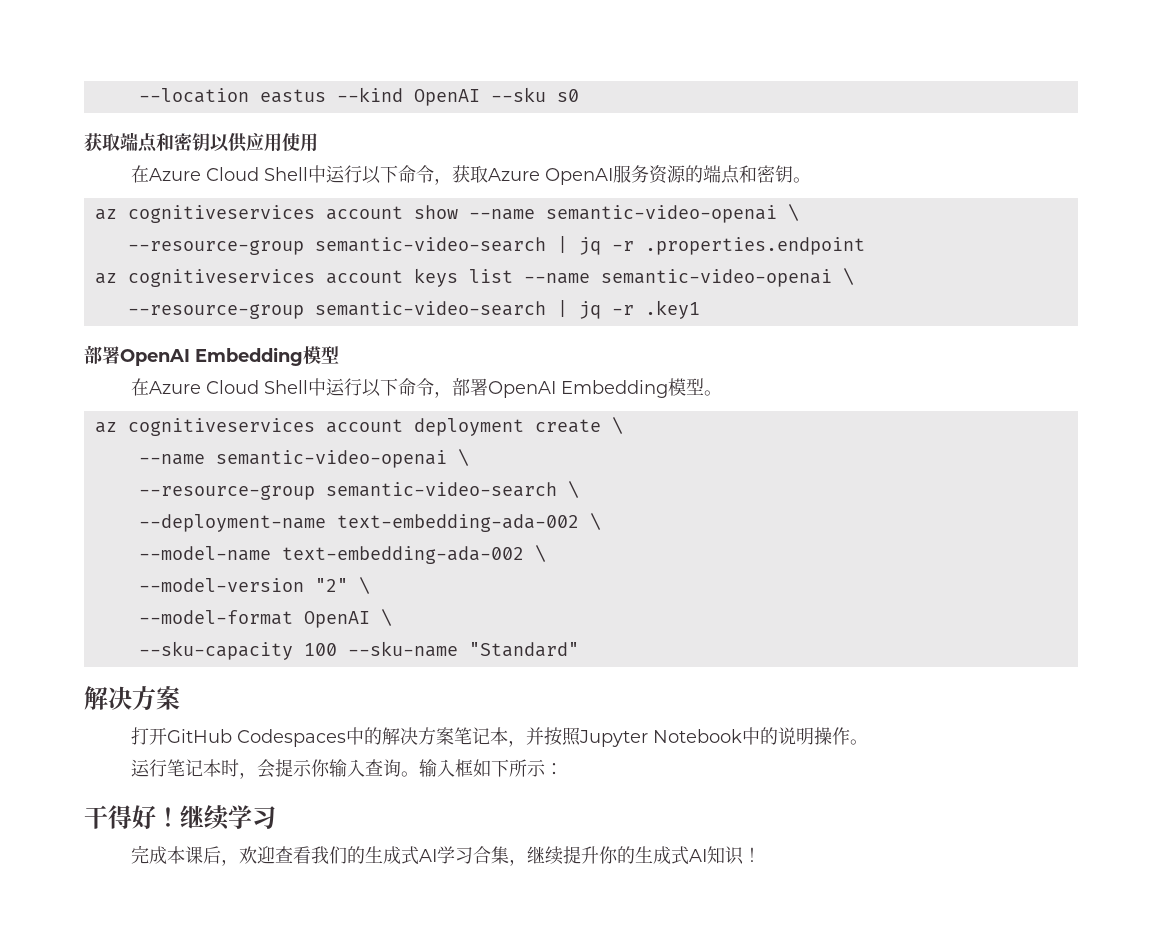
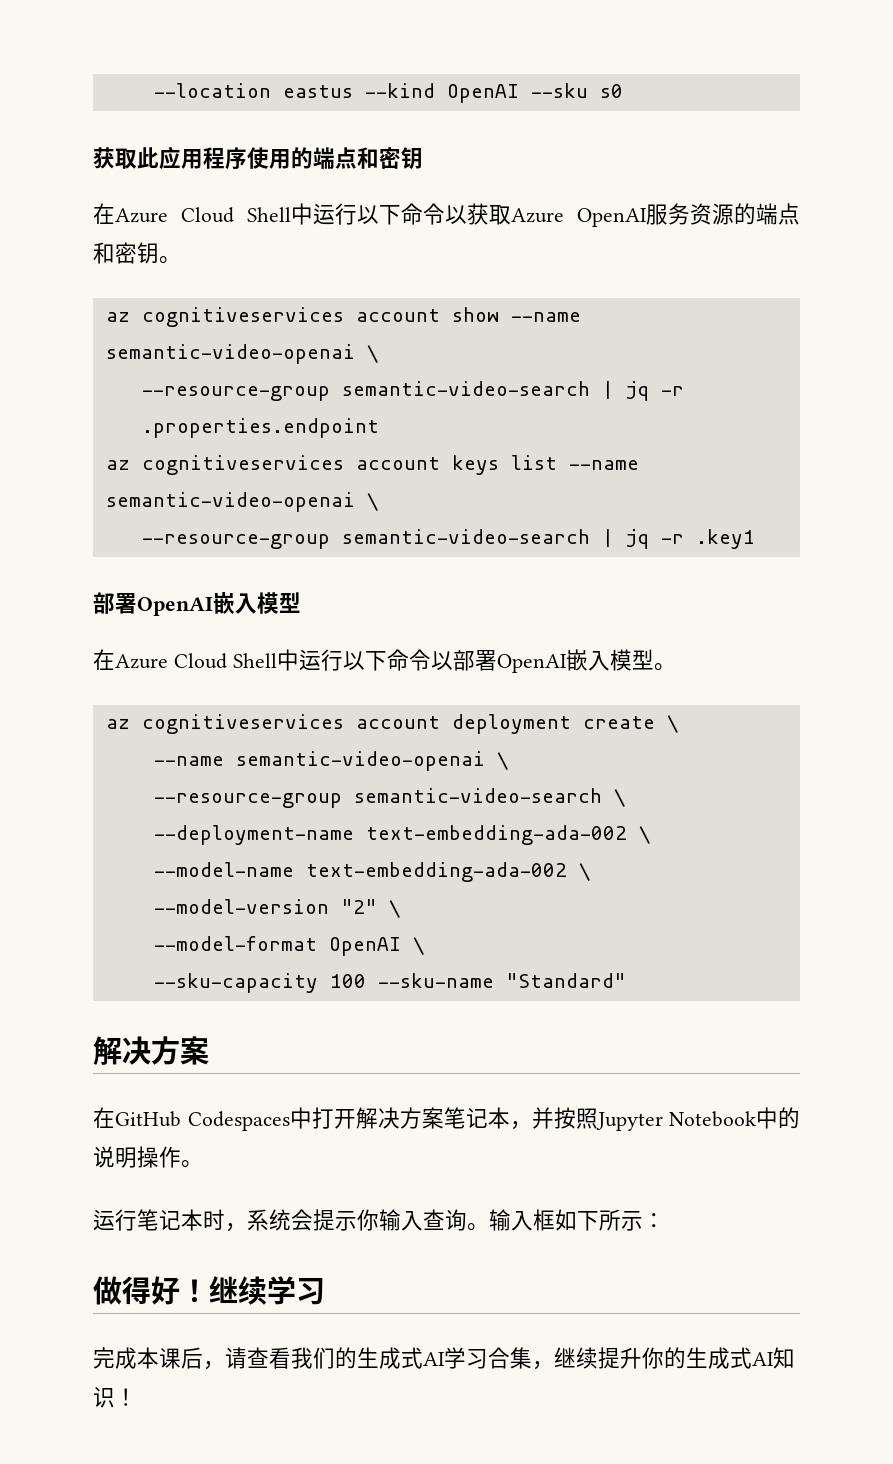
[120,132,318,153] [130,165,452,185] 端点和密钥以供应用使用 // 在Azure Cloud Shell中运行以下命令， -> [137,146,423,170] [93,203,467,225] 此应用程序使用的端点和密钥 // 在Azure Cloud Shell中运行以下命令以
[195,347,303,366] Embedding -> [213,592,257,614] 嵌入
[433,378,668,398] ，部署OpenAI Embedding -> [430,649,610,673] 以部署OpenAI嵌入
[130,727,167,745] 打开 -> [93,1107,115,1128] 在
[363,727,382,745] 的 -> [311,1107,356,1129] 打开
(257, 775) none -> [247,1209,291,1231] 系统
[84,805,108,829] 干 -> [93,1276,122,1305] 做
[238,846,275,864] 欢迎 -> [225,1347,247,1369] 请

